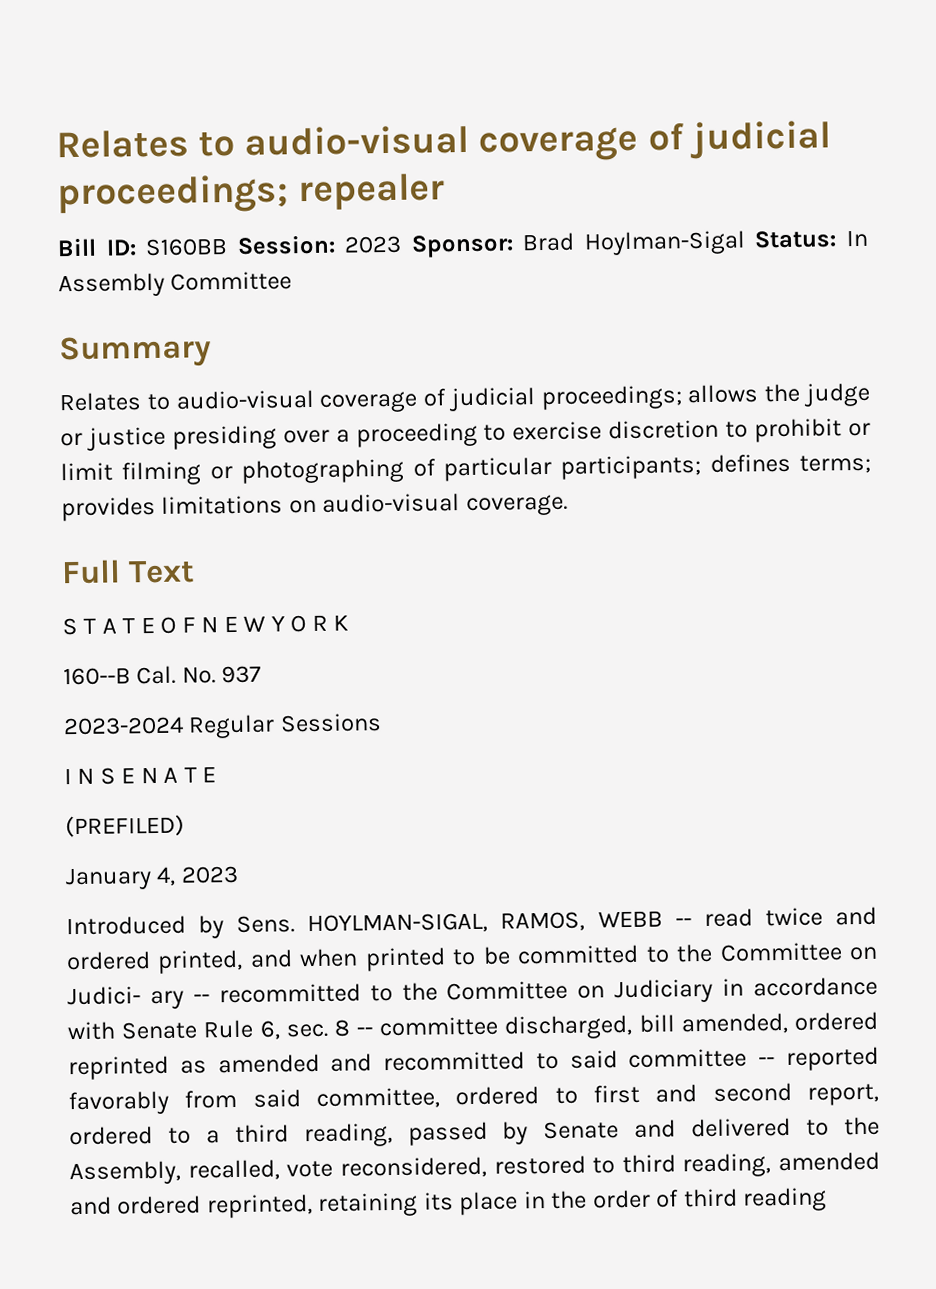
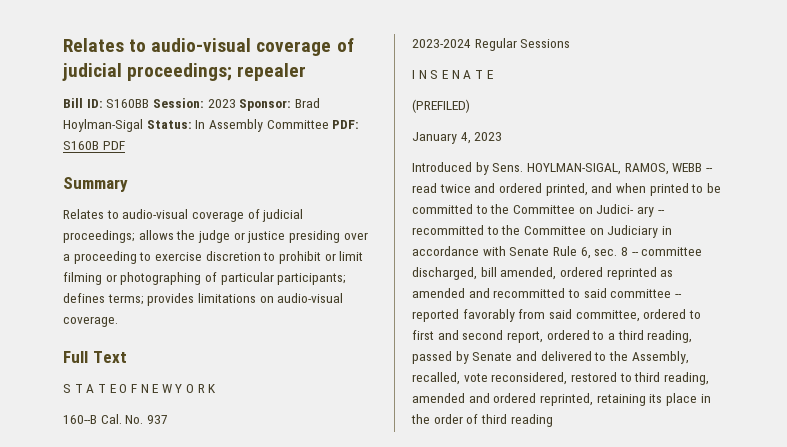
(293, 281) none -> [332,120,360,129] [63,141,125,150] PDF: S160B PDF

